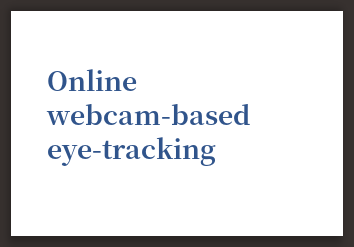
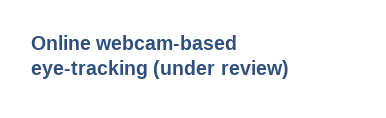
(216, 151) none -> [153,60,289,79] (under review)

